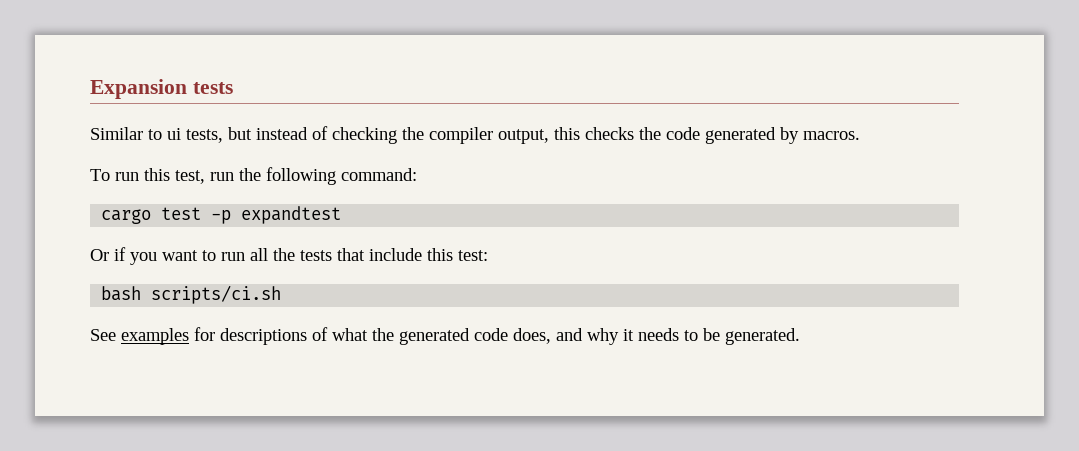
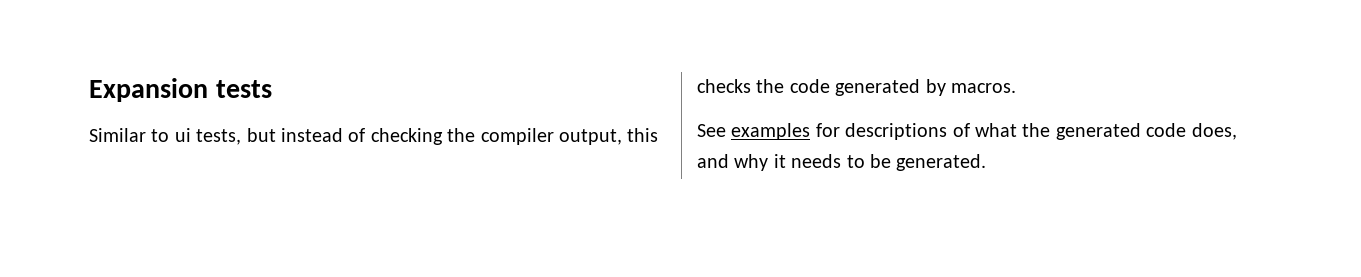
[90,167,417,185] [101,206,342,224] [90,247,488,265] [101,285,282,304] // To run this test, run the following command: // cargo test -p expandtest // Or if you want to run all the tests that include this test: // bash scripts/ci.sh -> (1016, 88) none

